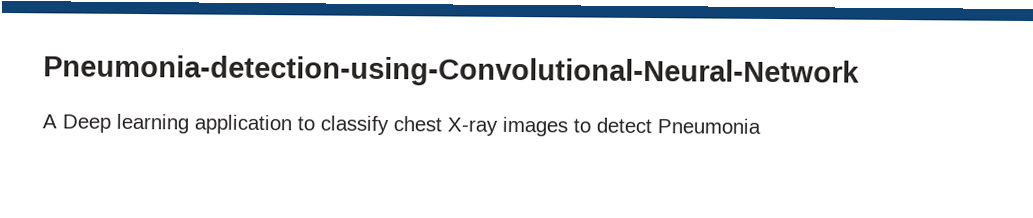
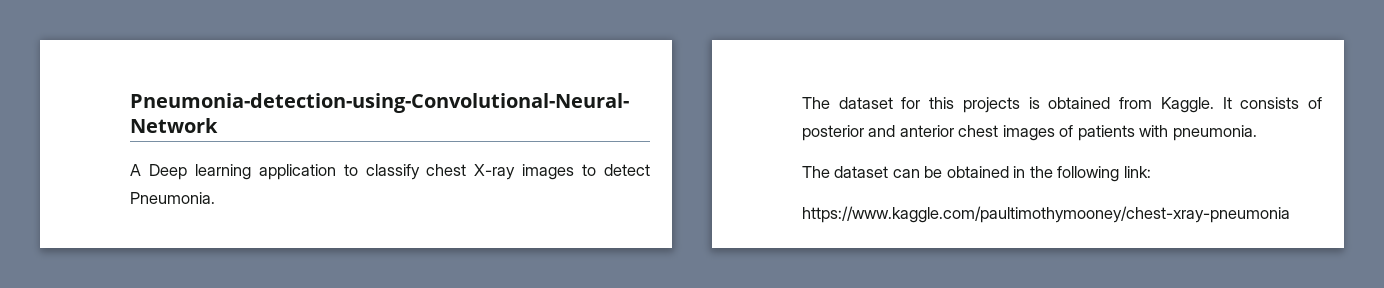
[657,118,761,134] Pneumonia -> [130,192,215,204] [802,97,1322,113] [802,125,1257,141] [802,166,1151,182] [802,206,1290,223] Pneumonia. // The dataset for this projects is obtained from Kaggle. It consists of posterior and anterior chest images of patients with pneumonia. // The dataset can be obtained in the following link: // https://www.kaggle.com/paultimothymooney/chest-xray-pneumonia

